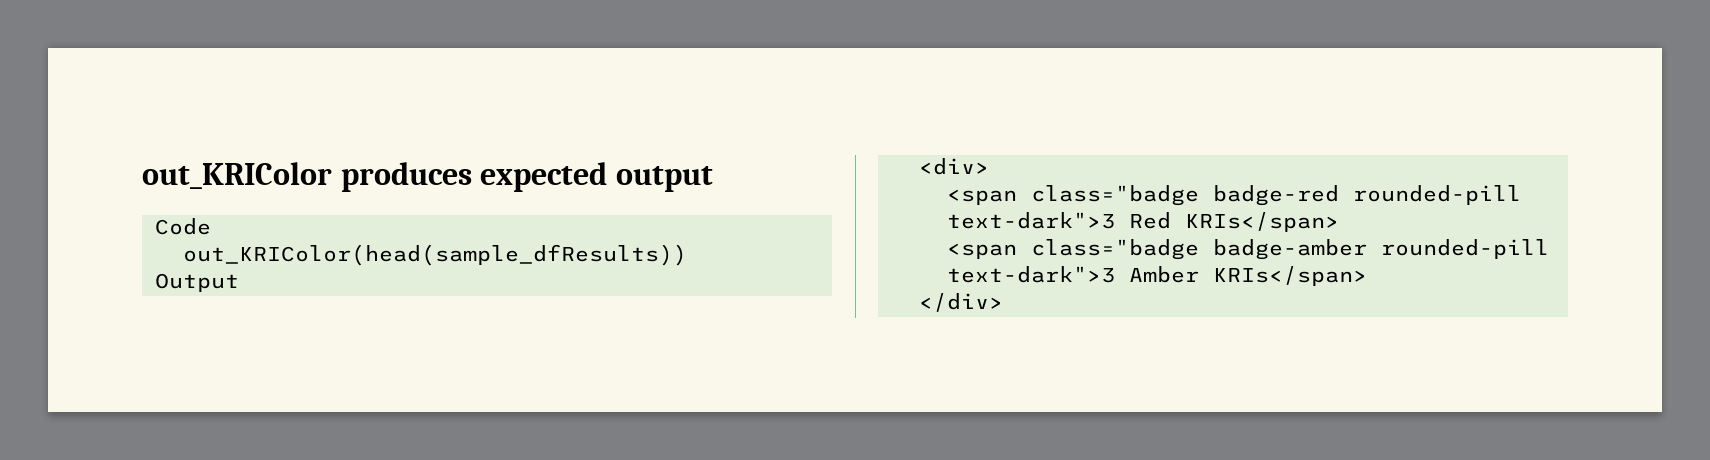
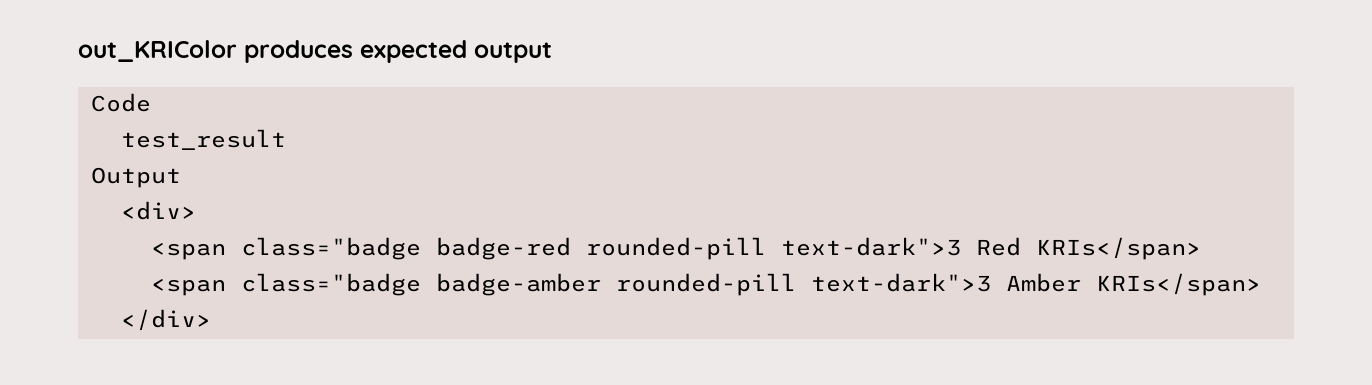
[182,244,687,266] out_KRIColor(head(sample_dfResults)) -> [120,129,286,150] test_result

